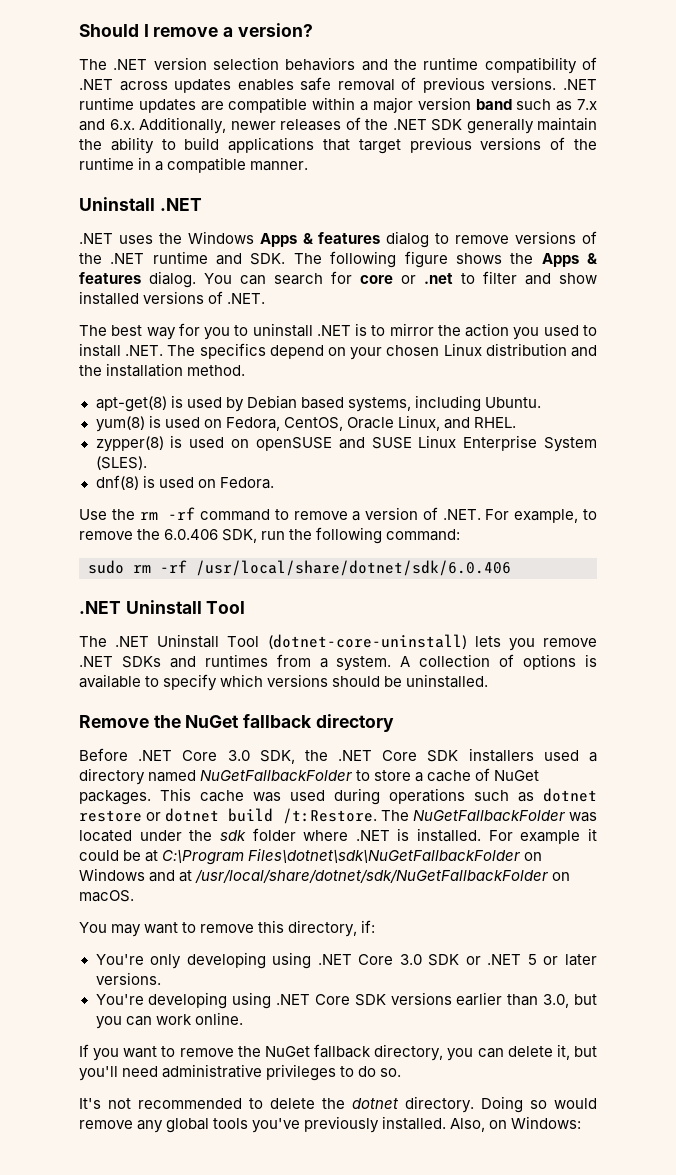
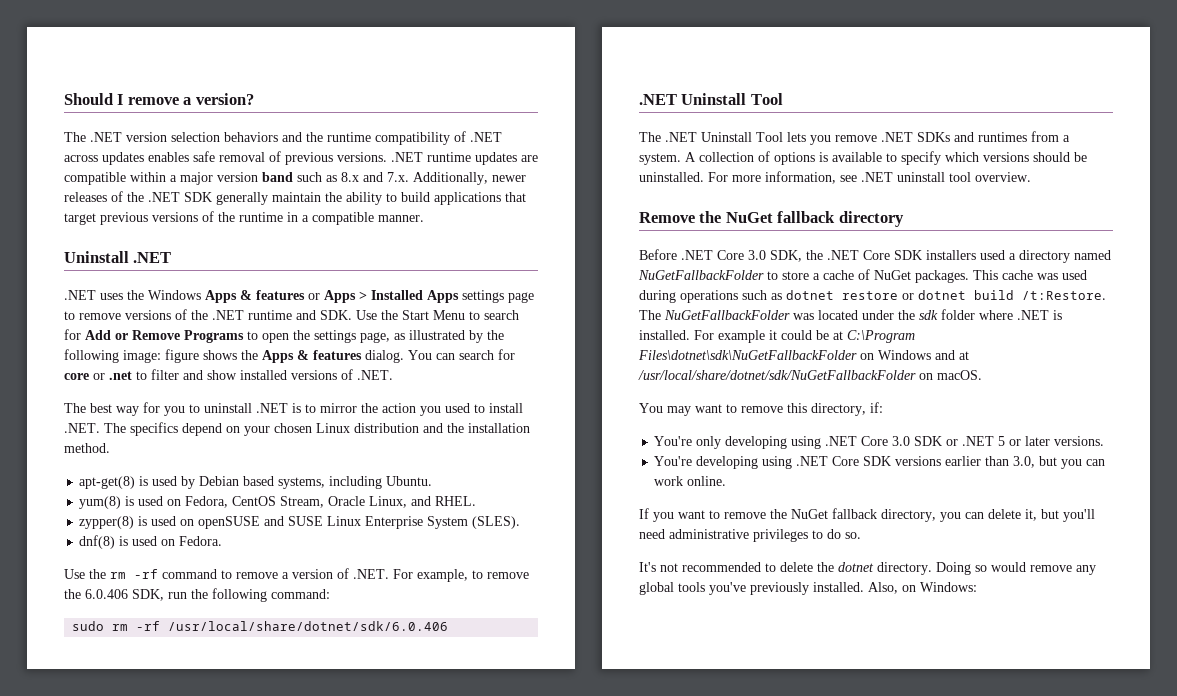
[577,99,597,110] [79,119,135,131] 7.x and 6.x. -> [341,172,409,182] 8.x and 7.x.
[386,231,430,248] dialog -> [308,290,534,303] or Apps > Installed Apps settings page
[293,251,397,268] The following -> [356,310,519,320] [64,329,504,343] [64,349,161,363] Use the Start Menu to search for Add or Remove Programs to open the settings page, as illustrated by the following image:
[283,417,343,431] CentOS, -> [232,496,325,508] CentOS Stream,
[267,634,467,649] (dotnet-core-uninstall) -> (783, 137) none
(489, 681) none -> [708,171,1031,184] For more information, see .NET uninstall tool overview.

